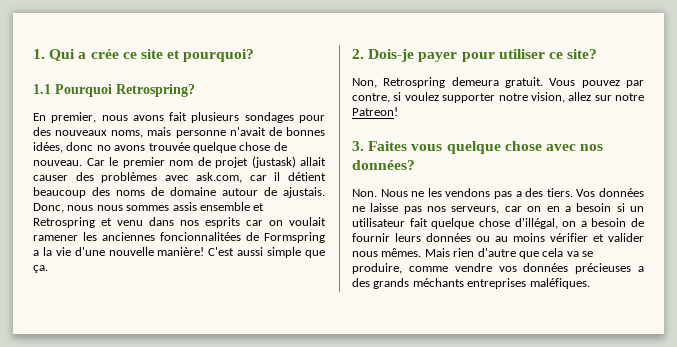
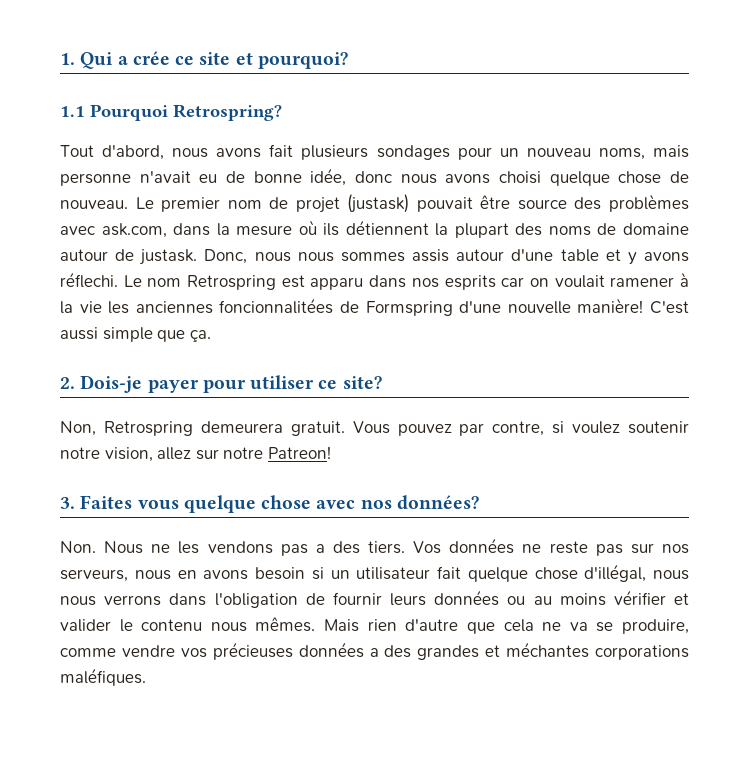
[33,112,97,123] En premier, -> [60,145,165,160] Tout d'abord,
[33,127,108,136] des nouveaux -> [499,148,591,157] un nouveau
[268,127,325,136] [33,142,190,153] de bonnes idées, donc no avons trouvée -> [199,168,541,186] eu de bonne idée, donc nous avons choisi
[86,157,118,166] Car le -> [135,197,154,209] Le
[300,157,326,166] [33,175,68,181] allait causer -> [416,195,567,212] pouvait être source
[249,172,327,181] [33,187,86,198] car il détient beaucoup -> [173,220,509,238] dans la mesure où ils détiennent la plupart
[283,187,325,198] ajustais. -> [139,249,198,265] justask.
[199,202,265,211] [33,217,143,228] ensemble et Retrospring et venu -> [456,249,689,265] [60,272,364,290] autour d'une table et y avons réflechi. Le nom Retrospring est apparu
(78, 238) none -> [680,272,689,287] [60,301,102,314] à la vie
[33,247,71,256] a la vie -> (453, 308) none
[451,77,499,86] demeura -> [200,421,283,433] demeurera
[442,93,496,103] supporter -> [627,421,689,434] soutenir
[370,203,571,214] laisse pas nos serveurs, car on en a -> [549,541,689,556] [60,569,249,582] reste pas sur nos serveurs, nous en avons
[562,218,627,227] on a besoin -> [653,570,689,580] [60,593,298,608] nous nous verrons dans l'obligation
(644, 237) none -> [119,619,203,632] le contenu
(564, 252) none -> [542,622,562,631] ne
[523,263,644,274] [352,278,527,289] données précieuses a des grands méchants entreprises -> [212,642,689,660] précieuses données a des grandes et méchantes corporations

